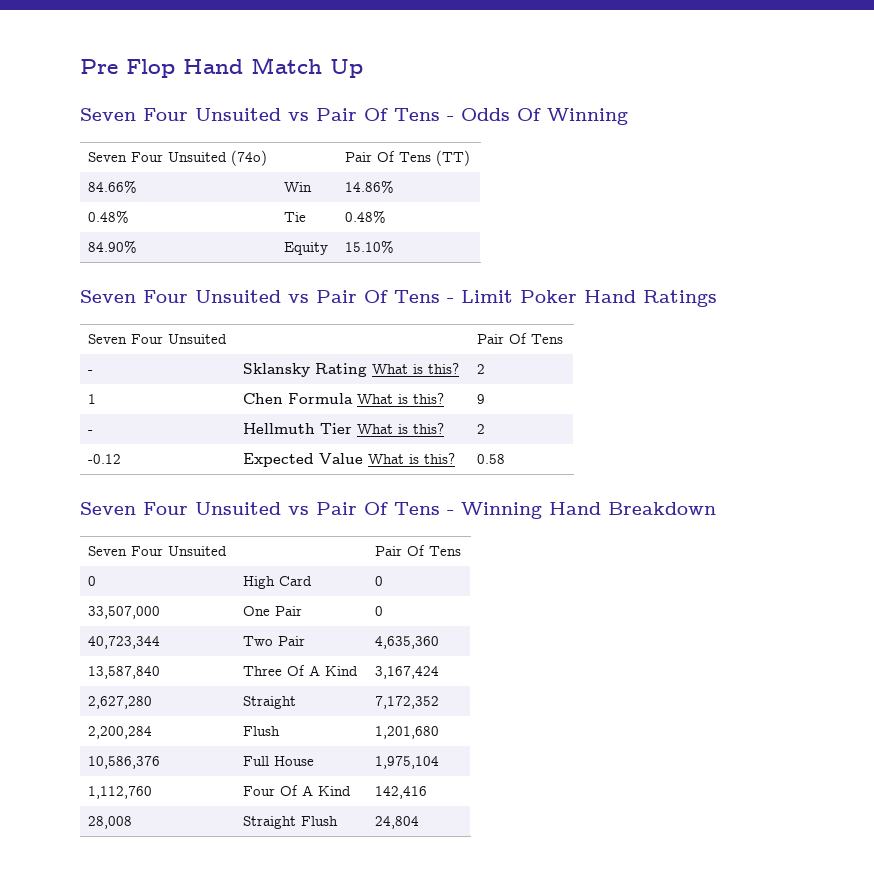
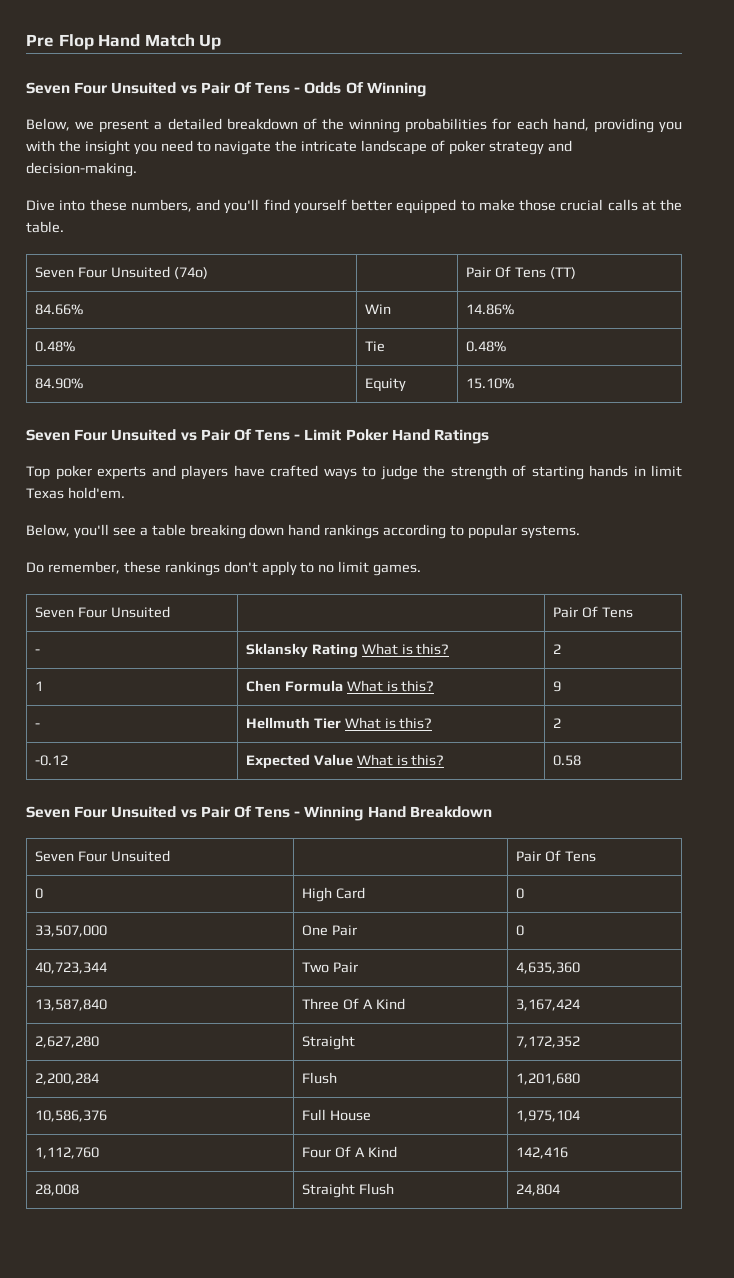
(628, 116) none -> [26,118,682,133] [26,140,572,155] [26,162,137,177] [26,199,682,214] [26,221,64,233] // Below, we present a detailed breakdown of the winning probabilities for each hand, providing you with the insight you need to navigate the intricate landscape of poker strategy and decision-making. // Dive into these numbers, and you'll find yourself better equipped to make those crucial calls at the table.
(717, 298) none -> [26,465,682,480] [26,487,125,499] [26,524,580,539] [26,561,422,576] // Top poker experts and players have crafted ways to judge the strength of starting hands in limit Texas hold'em. // Below, you'll see a table breaking down hand rankings according to popular systems. // Do remember, these rankings don't apply to no limit games.

